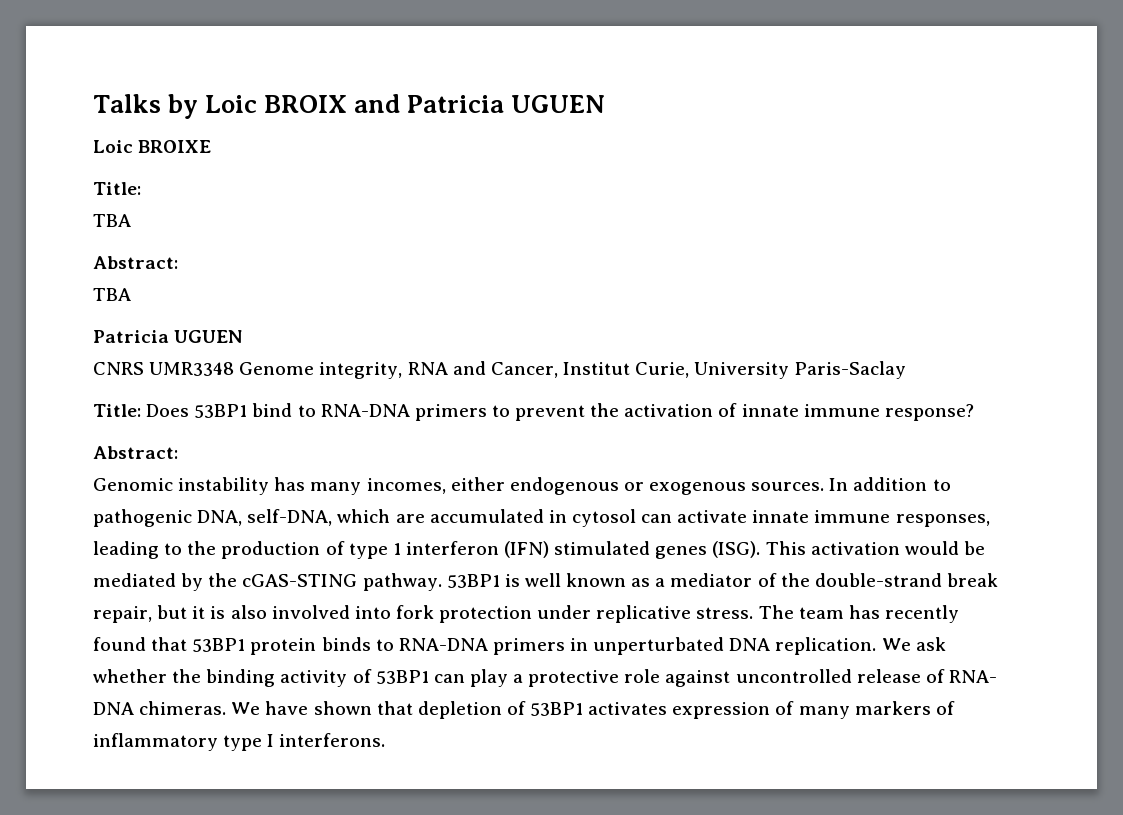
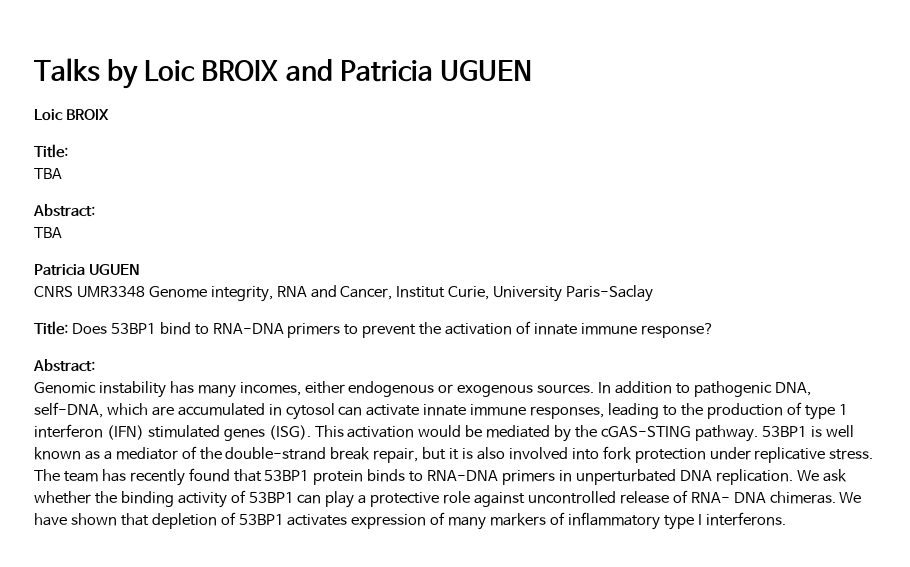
[138,140,212,153] BROIXE -> [65,109,109,120] BROIX

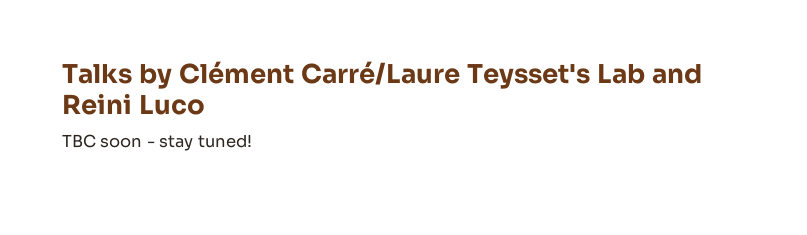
[144,59,532,82] [34,109,109,121] [34,144,68,158] [34,168,62,179] [33,204,95,217] [34,227,62,238] [34,264,140,276] [34,285,654,302] [34,321,714,338] [33,359,95,372] [34,381,811,398] [34,402,848,420] [34,424,854,442] [34,446,874,463] [34,468,847,486] [34,490,862,508] [34,512,786,530] Loic BROIX and Patricia UGUEN // Loic BROIX // Title: // TBA // Abstract: // TBA // Patricia UGUEN // CNRS UMR3348 Genome integrity, RNA and Cancer, Institut Curie, University Paris-Saclay // Title: Does 53BP1 bind to RNA-DNA primers to prevent the activation of innate immune response? // Abstract: // Genomic instability has many incomes, either endogenous or exogenous sources. In addition to pathogenic DNA, self-DNA, which are accumulated in cytosol can activate innate immune responses, leading to the production of type 1 interferon (IFN) stimulated genes (ISG). This activation would be mediated by the cGAS-STING pathway. 53BP1 is well known as a mediator of the double-strand break repair, but it is also involved into fork protection under replicative stress. The team has recently found that 53BP1 protein binds to RNA-DNA primers in unperturbated DNA replication. We ask whether the binding activity of 53BP1 can play a protective role against uncontrolled release of RNA- DNA chimeras. We have shown that depletion of 53BP1 activates expression of many markers of inflammatory type I interferons. -> [179,61,703,89] [62,94,206,115] [62,134,252,151] Clément Carré/Laure Teysset's Lab and Reini Luco // TBC soon - stay tuned!

